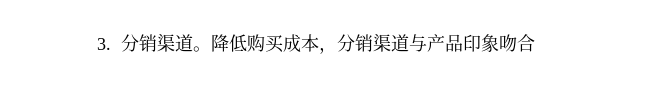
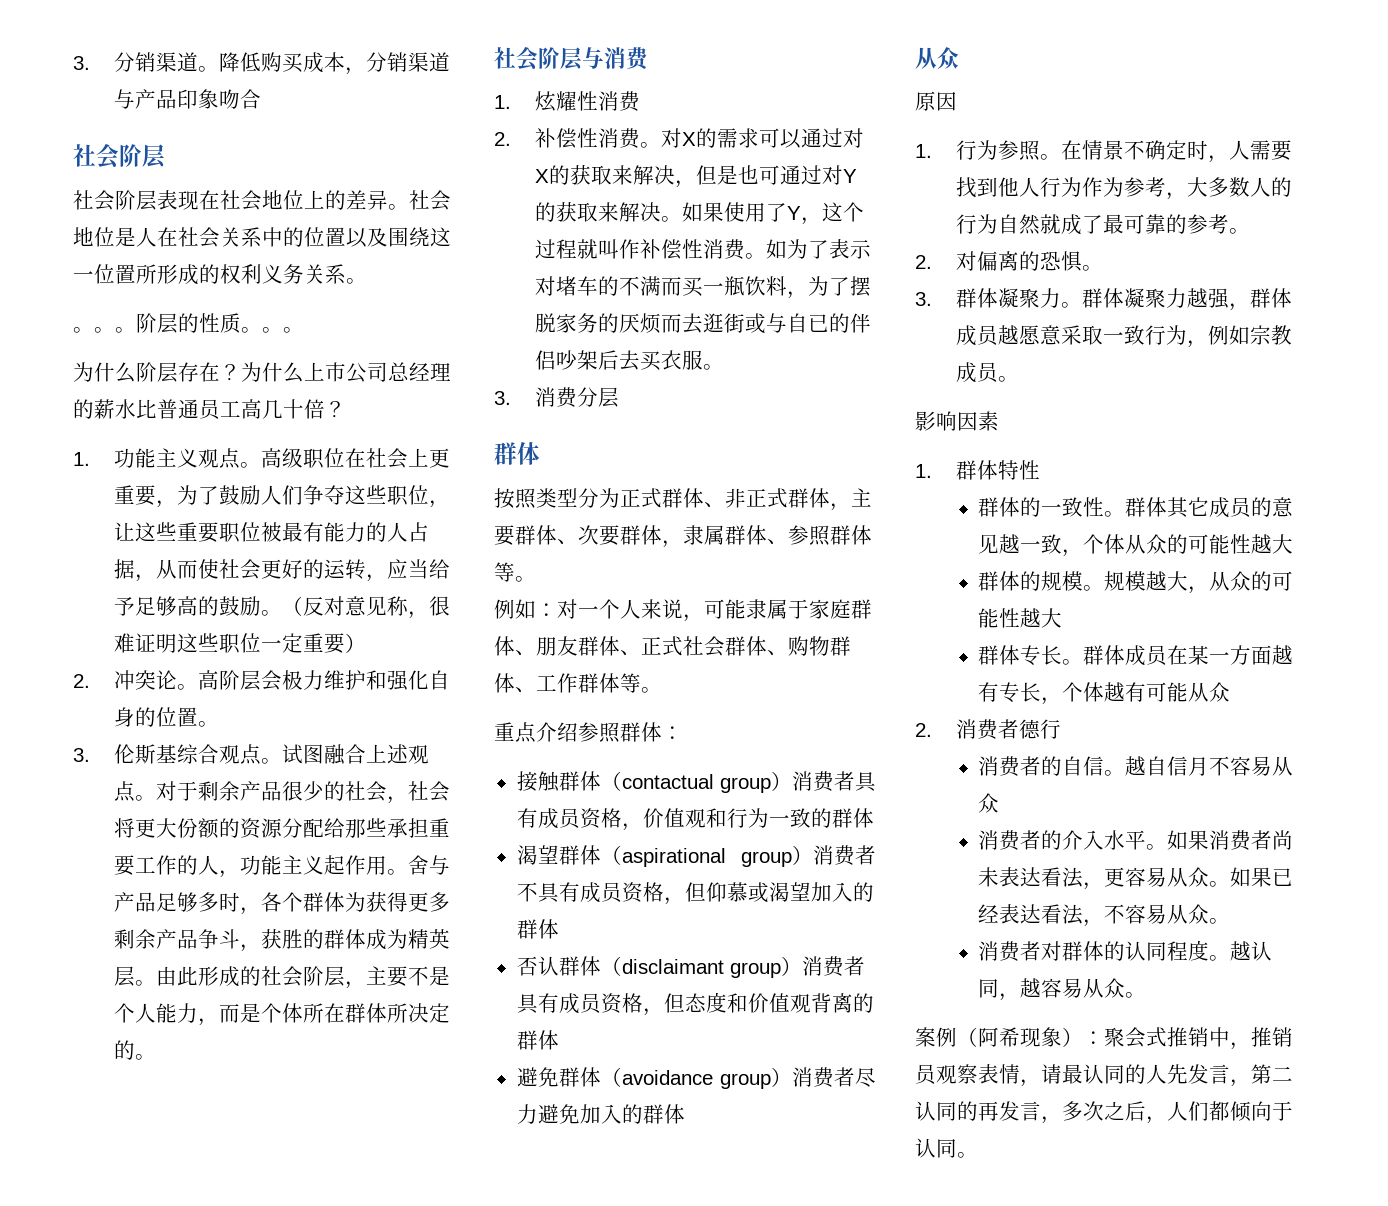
(535, 43) none -> [73,144,166,169] [73,190,451,211] [73,227,451,248] [73,264,367,285] [73,313,304,334] [73,362,451,383] [73,399,346,420] [73,448,450,469] [113,485,450,508] [113,522,429,543] [113,559,450,582] [113,596,450,619] [113,633,366,654] [73,670,450,691] [113,707,219,727] [73,744,429,765] [113,781,450,804] [113,818,450,839] [113,855,450,878] [113,892,450,915] [113,929,450,952] [113,966,450,989] [113,1003,450,1026] [113,1040,156,1060] [494,47,649,71] [494,91,640,112] [494,128,864,149] [534,165,857,188] [534,202,864,225] [534,239,871,260] [534,276,871,299] [534,313,871,334] [534,350,724,371] [494,387,619,408] [494,442,540,465] [494,488,872,511] [494,525,872,548] [494,562,536,582] [494,599,872,622] [494,636,851,657] [494,673,662,693] [494,722,683,743] [516,771,877,793] [516,808,874,831] [516,845,876,867] [516,882,874,905] [516,919,559,939] [516,956,865,978] [516,992,874,1016] [516,1030,559,1050] [516,1067,876,1089] [516,1104,685,1124] [915,47,959,69] [915,91,957,111] [915,140,1292,163] [955,177,1292,200] [955,214,1250,235] [915,251,1103,272] [915,288,1292,311] [955,325,1292,348] [955,362,1019,383] [915,411,999,431] [915,460,1040,480] [978,497,1294,518] [978,534,1294,557] [978,571,1294,594] [978,608,1063,628] [978,645,1294,666] [978,682,1231,705] [915,719,1061,740] [978,756,1294,777] [978,793,1000,813] [978,830,1294,851] [978,867,1294,890] [978,904,1231,927] [978,940,1273,962] [978,978,1147,1001] [915,1027,1293,1050] [915,1064,1293,1087] [915,1101,1293,1124] [915,1138,978,1158] // 社会阶层 // 社会阶层表现在社会地位上的差异。社会地位是人在社会关系中的位置以及围绕这一位置所形成的权利义务关系。 // 。。。阶层的性质。。。 // 为什么阶层存在？为什么上市公司总经理的薪水比普通员工高几十倍？ // 1.功能主义观点。高级职位在社会上更重要，为了鼓励人们争夺这些职位，让这些重要职位被最有能力的人占据，从而使社会更好的运转，应当给予足够高的鼓励。（反对意见称，很难证明这些职位一定重要） // 2.冲突论。高阶层会极力维护和强化自身的位置。 // 3.伦斯基综合观点。试图融合上述观点。对于剩余产品很少的社会，社会将更大份额的资源分配给那些承担重要工作的人，功能主义起作用。舍与产品足够多时，各个群体为获得更多剩余产品争斗，获胜的群体成为精英层。由此形成的社会阶层，主要不是个人能力，而是个体所在群体所决定的。 // 社会阶层与消费 // 1.炫耀性消费 // 2.补偿性消费。对X的需求可以通过对X的获取来解决，但是也可通过对Y的获取来解决。如果使用了Y，这个过程就叫作补偿性消费。如为了表示对堵车的不满而买一瓶饮料，为了摆脱家务的厌烦而去逛街或与自已的伴侣吵架后去买衣服。 // 3.消费分层 // 群体 // 按照类型分为正式群体、非正式群体，主要群体、次要群体，隶属群体、参照群体等。 // 例如：对一个人来说，可能隶属于家庭群体、朋友群体、正式社会群体、购物群体、工作群体等。 // 重点介绍参照群体： // 接触群体（contactual group）消费者具有成员资格，价值观和行为一致的群体 // 渴望群体（aspirational group）消费者不具有成员资格，但仰慕或渴望加入的群体 // 否认群体（disclaimant group）消费者具有成员资格，但态度和价值观背离的群体 // 避免群体（avoidance group）消费者尽力避免加入的群体 // 从众 // 原因 // 1.行为参照。在情景不确定时，人需要找到他人行为作为参考，大多数人的行为自然就成了最可靠的参考。 // 2.对偏离的恐惧。 // 3.群体凝聚力。群体凝聚力越强，群体成员越愿意采取一致行为，例如宗教成员。 // 影响因素 // 1.群体特性 // 群体的一致性。群体其它成员的意见越一致，个体从众的可能性越大 // 群体的规模。规模越大，从众的可能性越大 // 群体专长。群体成员在某一方面越有专长，个体越有可能从众 // 2.消费者德行 // 消费者的自信。越自信月不容易从众 // 消费者的介入水平。如果消费者尚未表达看法，更容易从众。如果已经表达看法，不容易从众。 // 消费者对群体的认同程度。越认同，越容易从众。 // 案例（阿希现象）：聚会式推销中，推销员观察表情，请最认同的人先发言，第二认同的再发言，多次之后，人们都倾向于认同。

